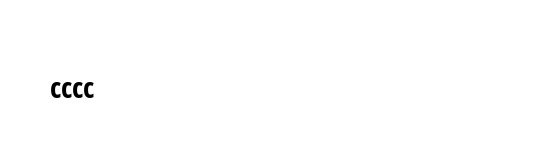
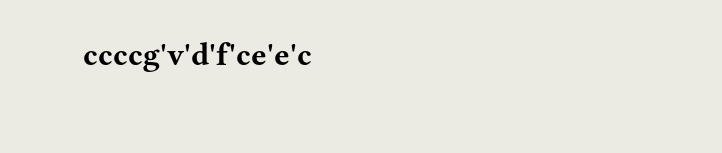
[50,82,94,98] cccc -> [83,42,312,72] ccccg'v'd'f'ce'e'c

